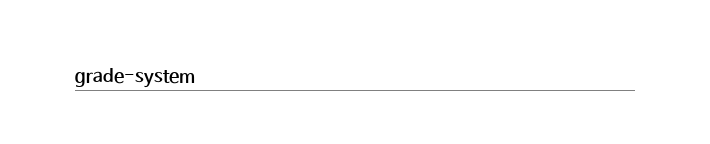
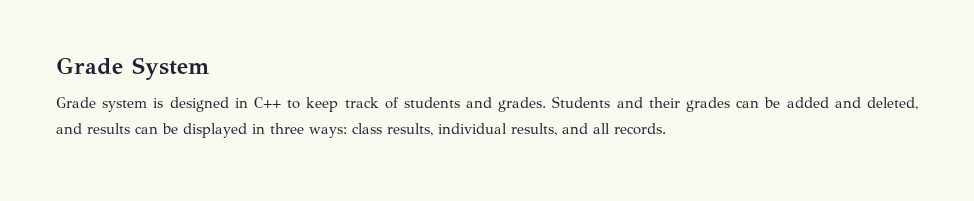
[75,68,195,88] grade-system -> [56,57,210,80] [56,96,918,112] [56,123,666,138] Grade System // Grade system is designed in C++ to keep track of students and grades. Students and their grades can be added and deleted, and results can be displayed in three ways: class results, individual results, and all records.

